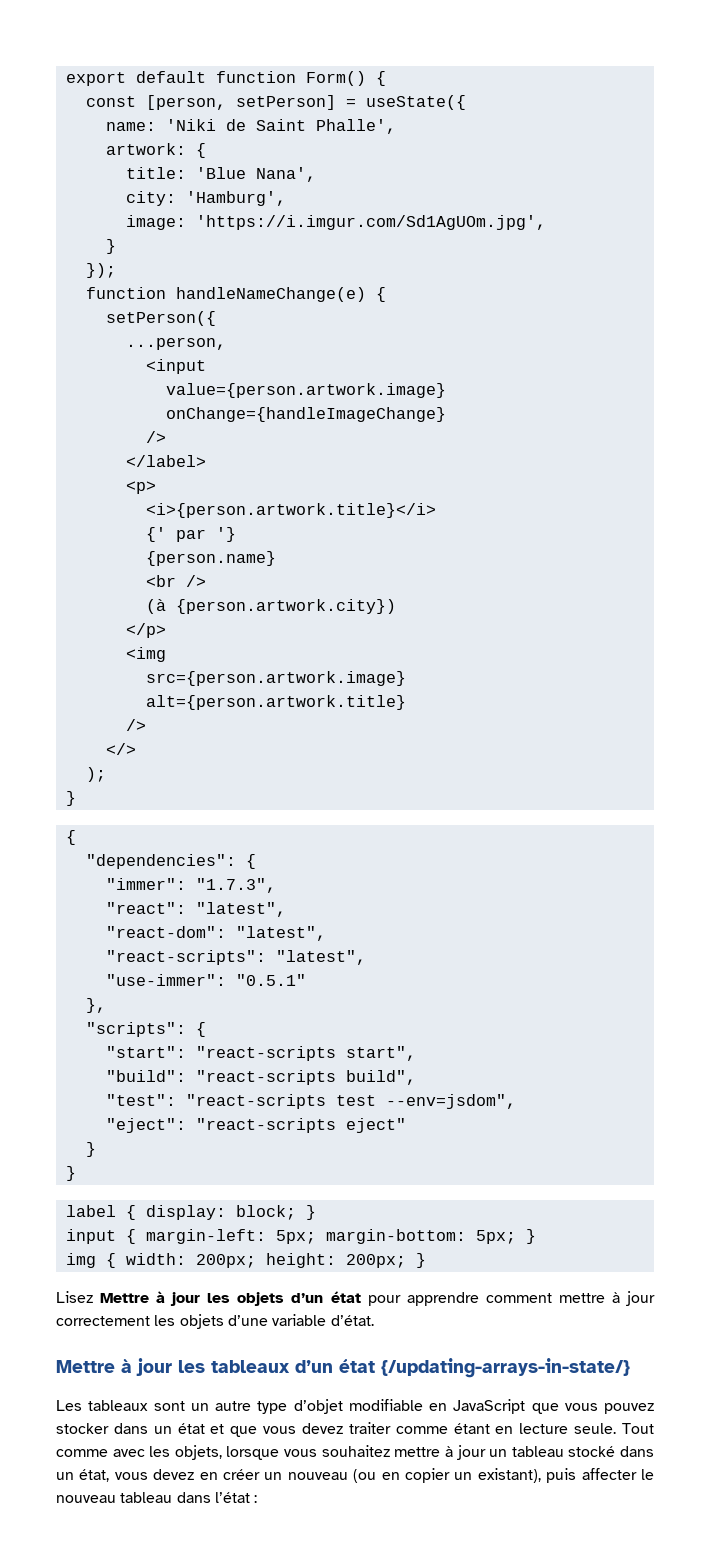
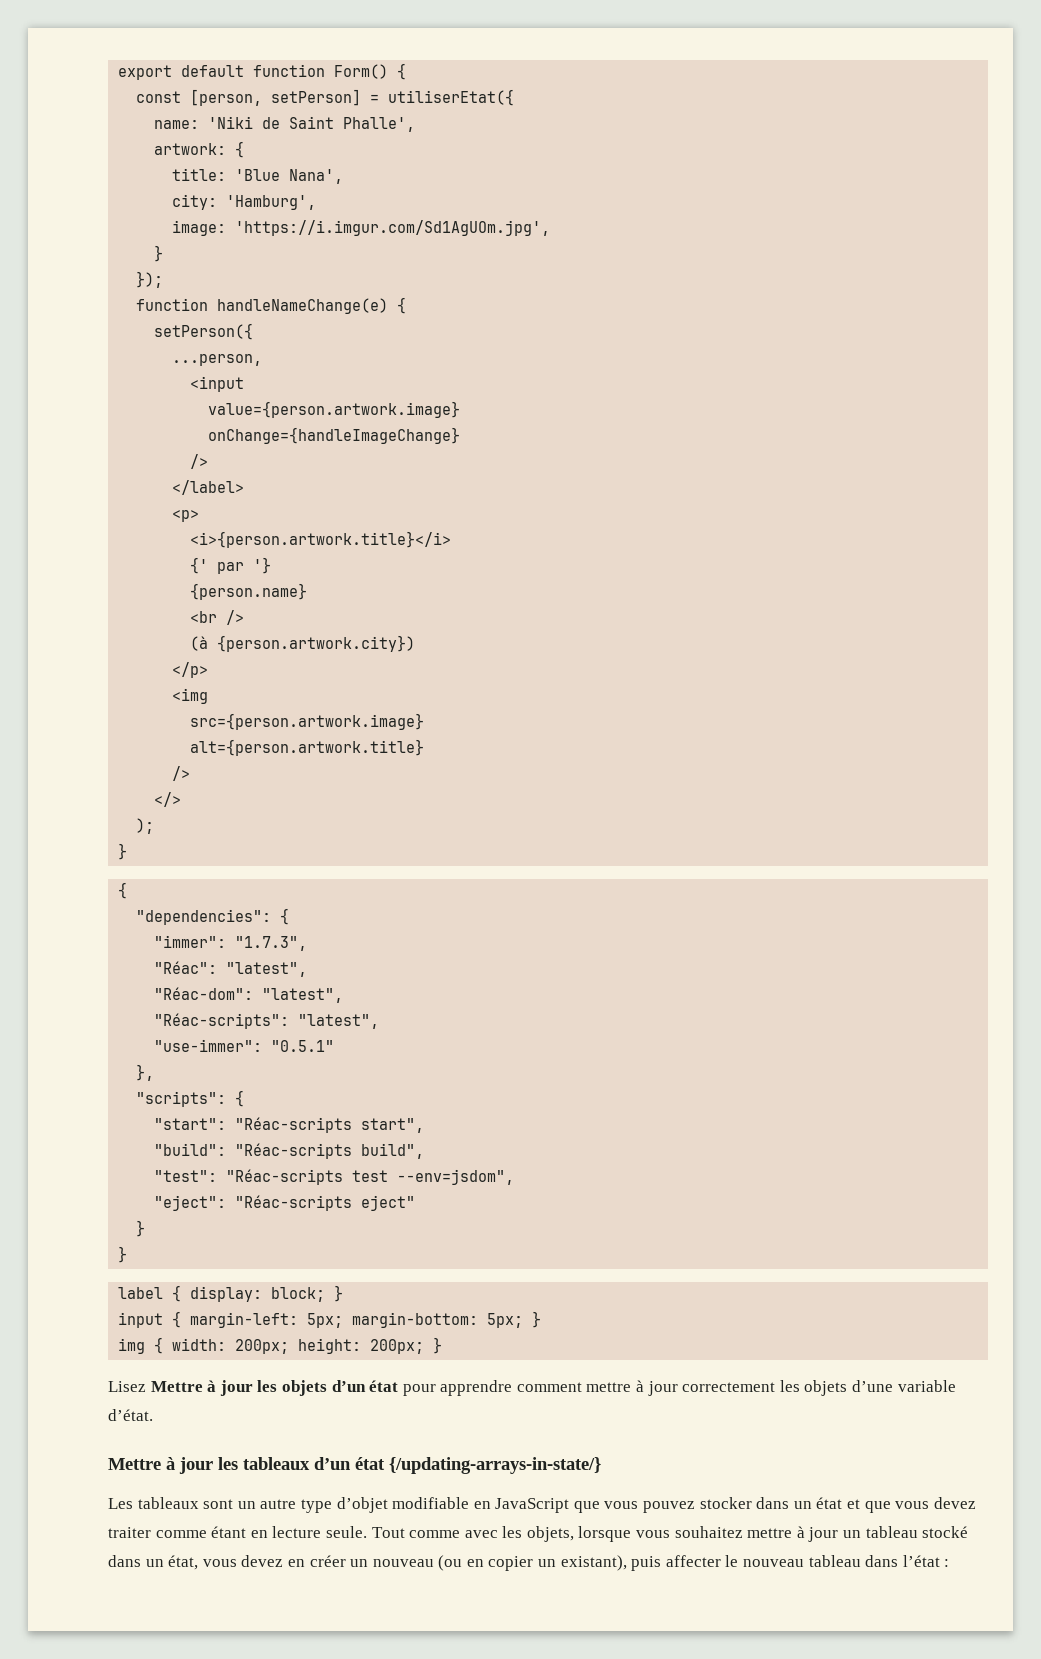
[365,95,466,110] useState({ -> [388,89,515,106] utiliserEtat({
[105,902,286,917] [105,926,326,941] [105,950,266,965] "react": "latest", // "react-dom": "latest", // "react-scripts": -> [154,961,308,977] [154,987,344,1003] [154,1013,290,1029] "Réac": "latest", // "Réac-dom": "latest", // "Réac-scripts":
[195,1046,336,1061] "react-scripts -> [235,1117,353,1133] "Réac-scripts
[195,1070,336,1085] "react-scripts -> [235,1143,353,1159] "Réac-scripts
[185,1094,326,1109] "react-scripts -> [226,1169,344,1185] "Réac-scripts
[195,1118,336,1133] "react-scripts -> [235,1195,353,1211] "Réac-scripts

